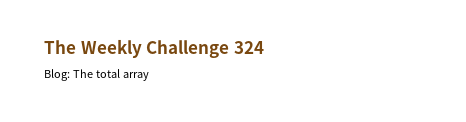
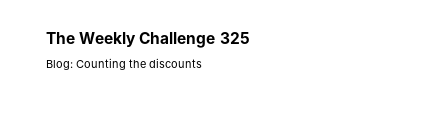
[233,41,264,54] 324 -> [219,32,250,44] 325
[72,69,149,81] The total array -> [76,58,202,70] Counting the discounts

